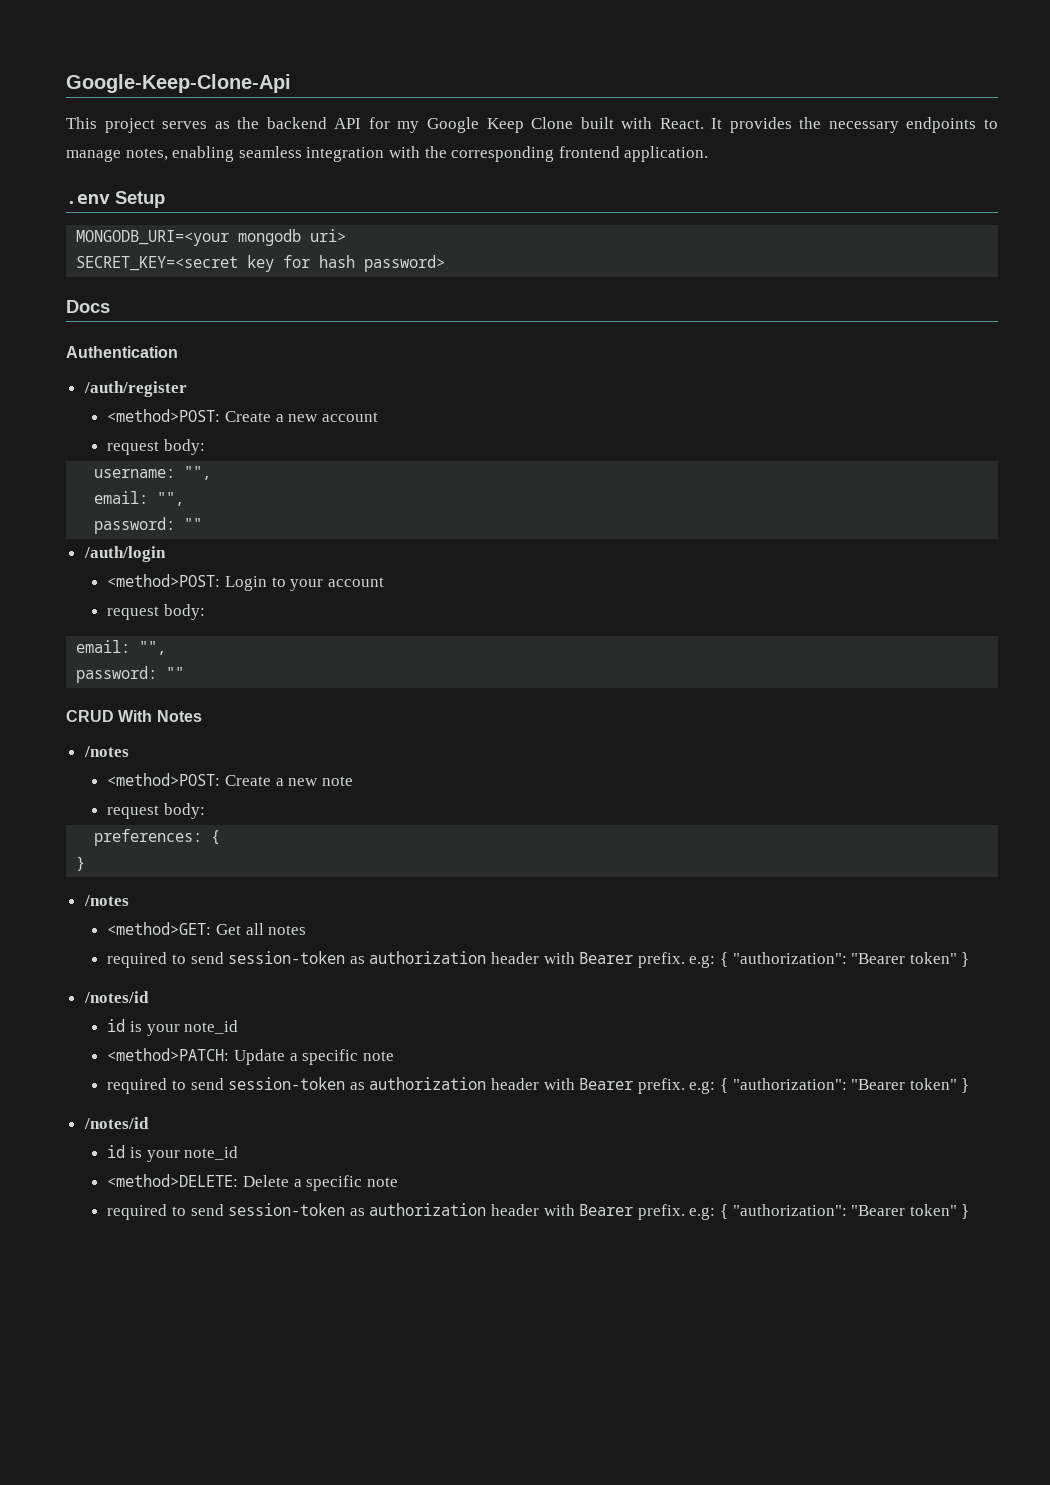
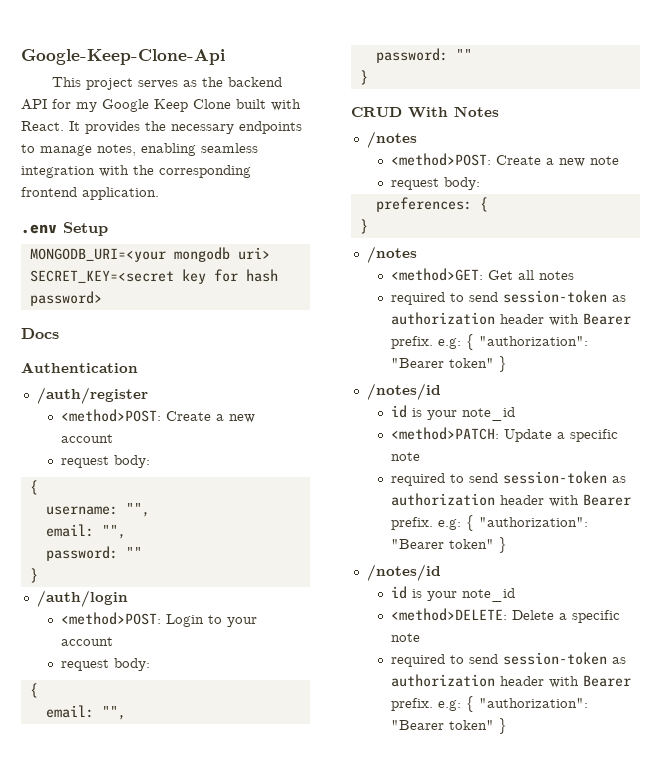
(206, 447) none -> [29,480,38,495] // {
(203, 524) none -> [29,568,38,583] // }
[76,640,167,655] [76,666,185,683] // email: "", // password: "" -> [29,683,38,698] [45,705,126,720] [375,48,472,63] [359,70,368,85] // { // email: "", // password: "" // }

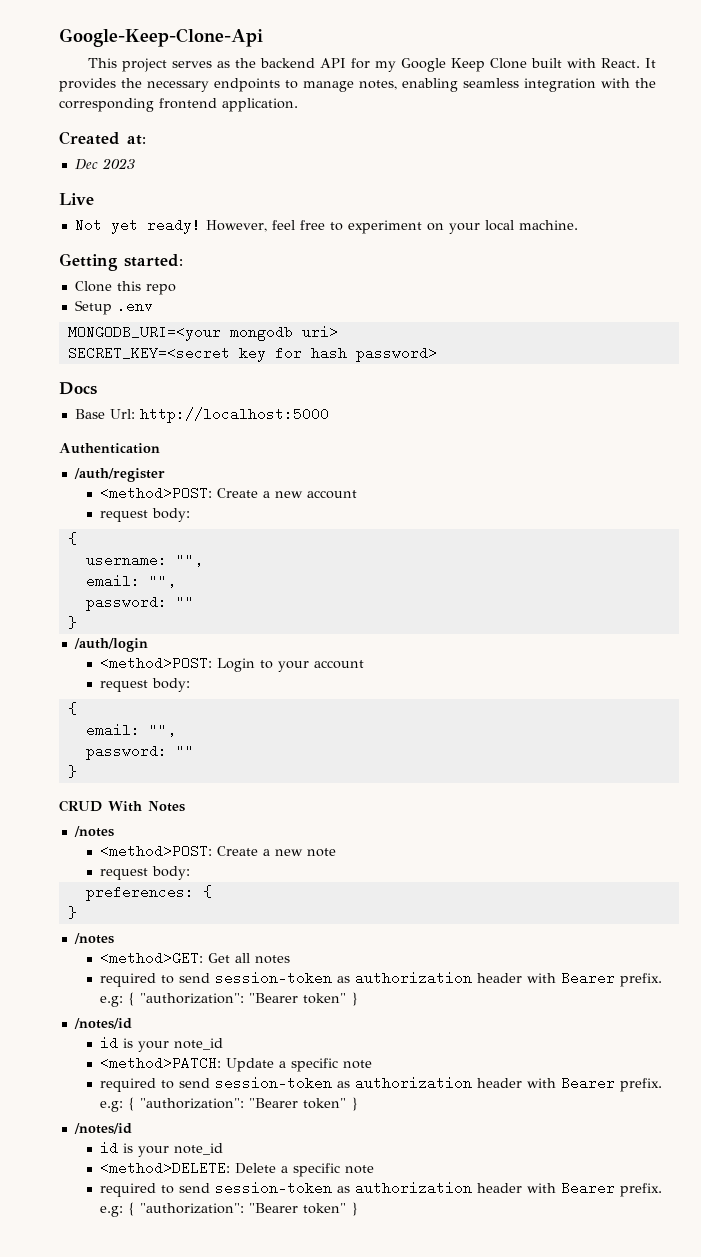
(159, 193) none -> [59,131,146,145] [74,158,135,170] [59,193,94,205] [74,218,578,234] [59,253,183,271] [74,281,176,295] [74,300,112,315] Created at: // Dec 2023 // Live // Not yet ready! However, feel free to experiment on your local machine. // Getting started: // Clone this repo // Setup
[63,222,108,236] Setup -> (153, 306) none
(59, 333) none -> [74,407,329,423] // Base Url: http://localhost:5000

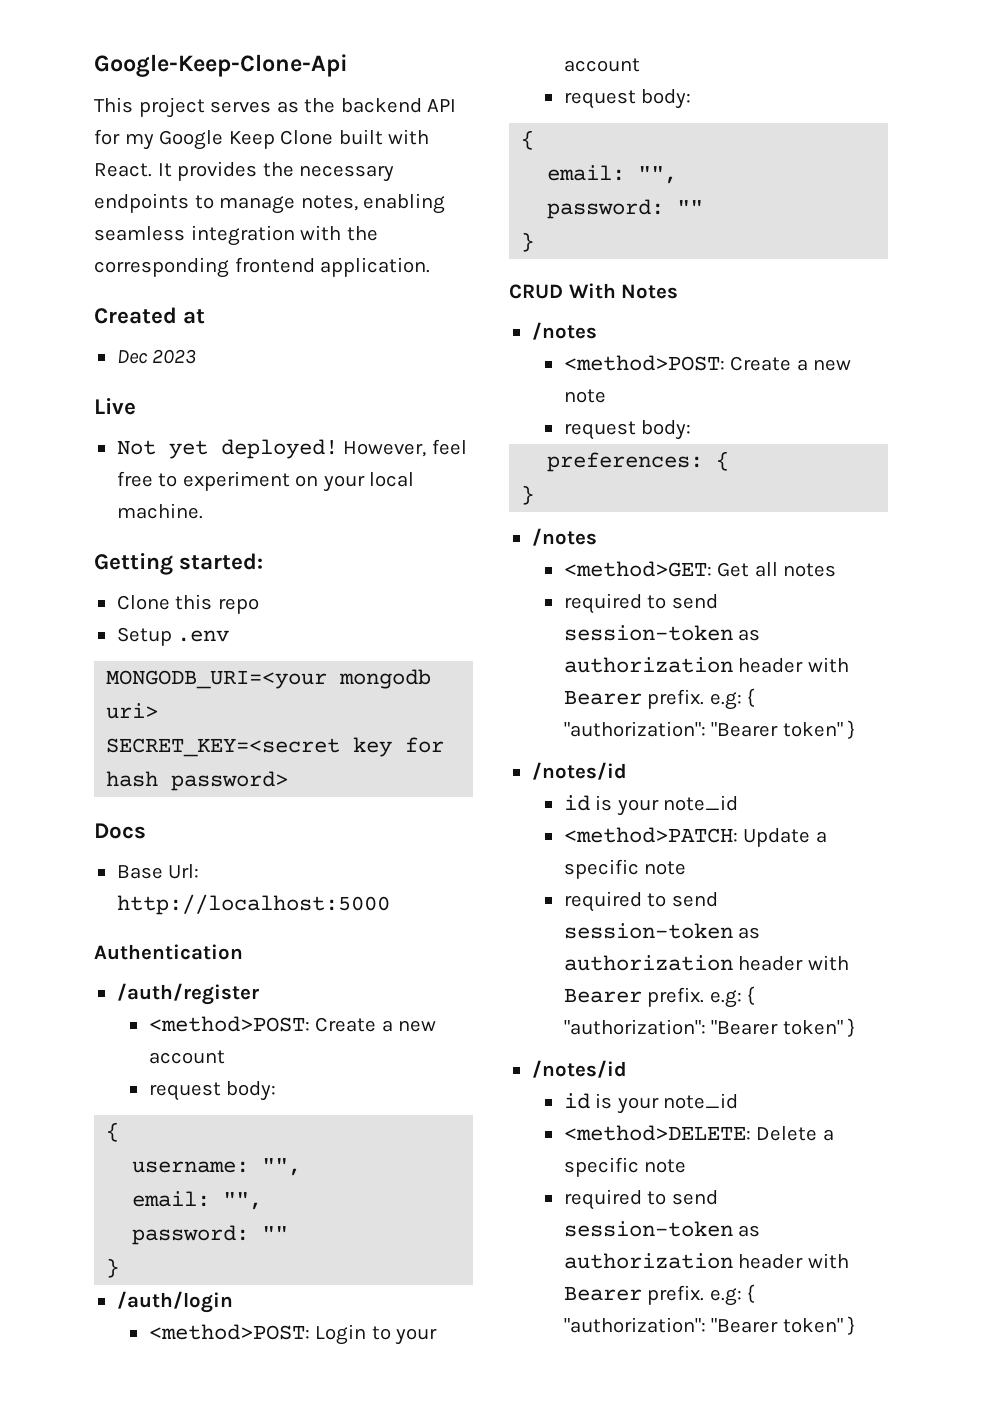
[127,135,146,145] at: -> [183,309,206,324] at
[146,218,201,234] ready! -> [220,439,338,459] deployed!

